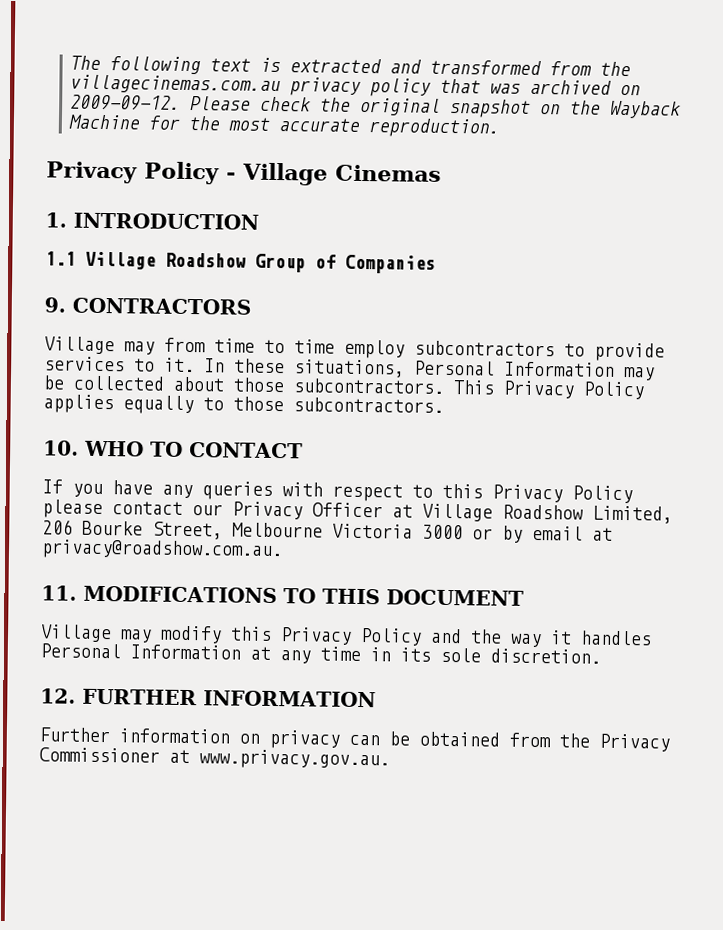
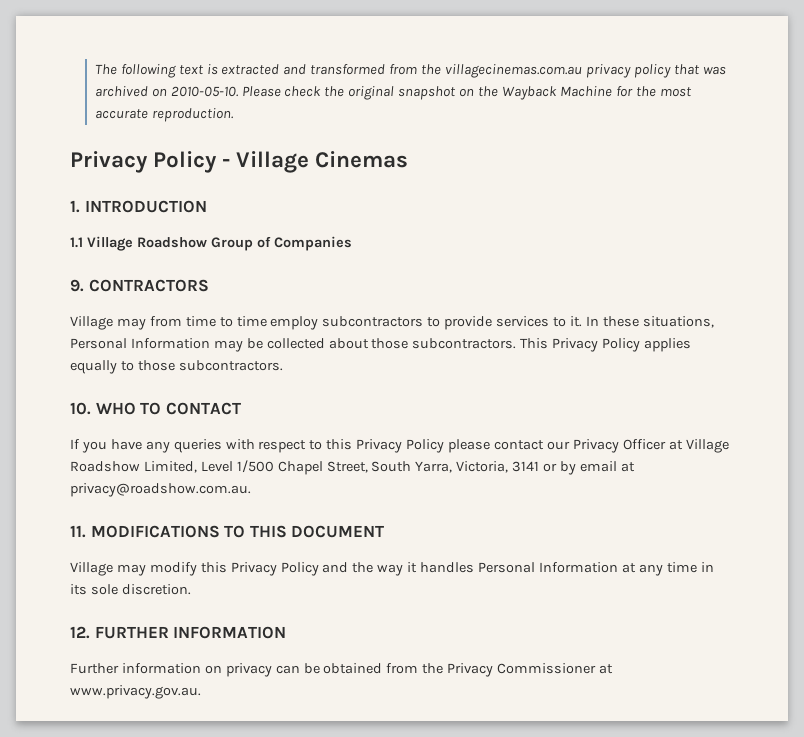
[69,94,181,111] 2009-09-12. -> [170,86,239,97] 2010-05-10.
[42,519,463,540] 206 Bourke Street, Melbourne Victoria 3000 -> [200,460,540,475] Level 1/500 Chapel Street, South Yarra, Victoria, 3141

